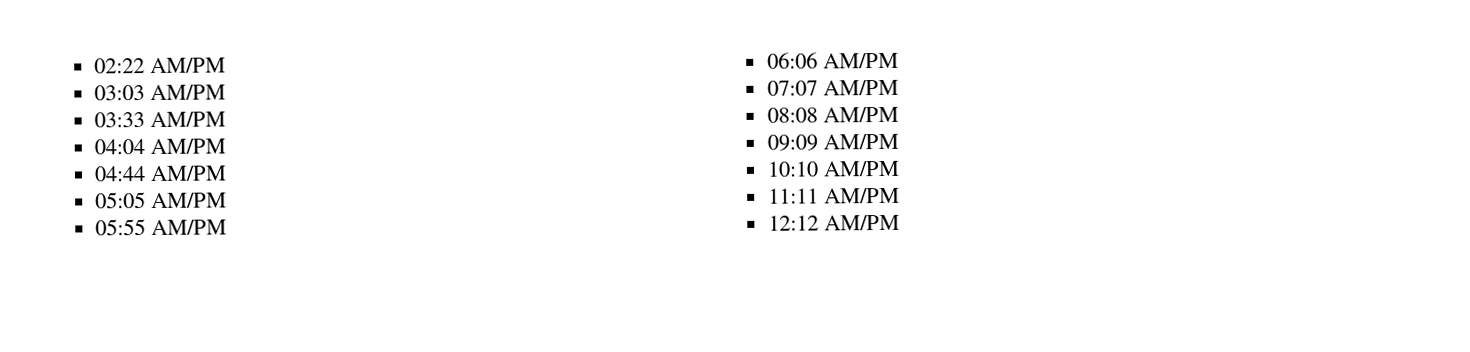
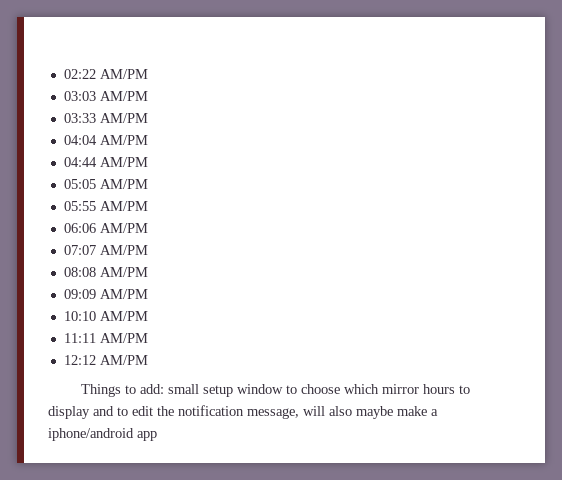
(900, 222) none -> [81,384,471,397] [48,405,438,419] [48,428,157,441] // Things to add: small setup window to choose which mirror hours to display and to edit the notification message, will also maybe make a iphone/android app

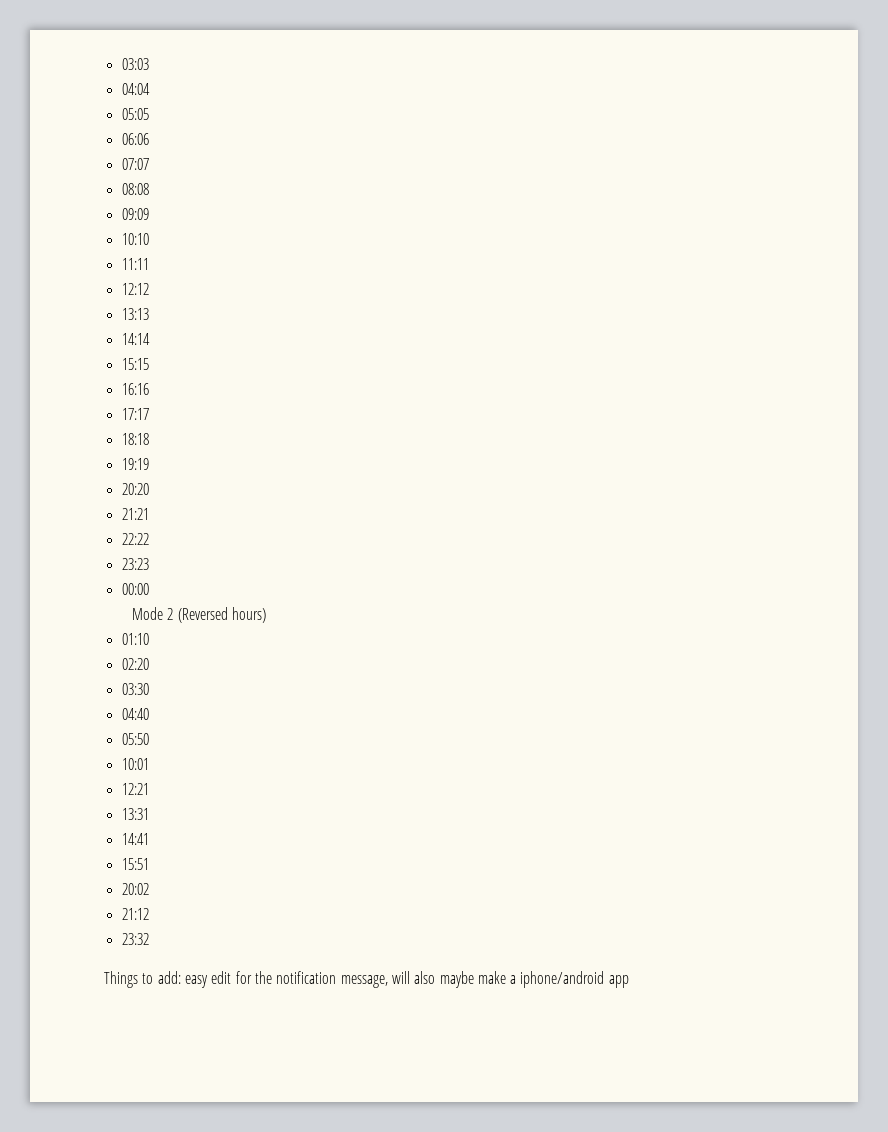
[63,69,148,79] 02:22 AM/PM // -> (121, 64) none
[99,91,148,101] [63,113,148,123] [63,135,148,145] [63,157,148,167] [63,179,148,189] [63,201,148,211] AM/PM // 03:33 AM/PM // 04:04 AM/PM // 04:44 AM/PM // 05:05 AM/PM // 05:55 AM/PM -> [121,83,150,95] [121,108,149,120] // 04:04 // 05:05
[99,223,148,233] AM/PM -> (149, 139) none
[99,245,148,255] AM/PM -> (149, 164) none
[99,267,148,277] AM/PM -> (149, 189) none
[99,289,148,299] AM/PM -> (149, 214) none
[99,311,148,321] AM/PM -> (149, 239) none
[99,333,148,343] AM/PM -> (149, 264) none
[99,355,148,365] [81,384,471,397] [48,406,153,419] AM/PM // Things to add: small setup window to choose which mirror hours to display and to edit -> [121,308,149,320] [121,333,150,345] [121,358,149,370] [121,383,149,395] [121,408,149,420] [121,433,149,445] [121,458,149,470] [121,483,149,495] [121,508,149,520] [121,533,149,545] [121,558,149,570] [121,583,149,595] [131,607,266,623] [121,633,149,645] [121,658,149,670] [121,683,149,695] [121,708,149,720] [121,733,149,745] [121,758,149,770] [121,783,149,795] [121,808,149,820] [121,833,149,845] [121,858,149,870] [121,883,149,895] [121,908,149,920] [121,933,149,945] [104,971,252,988] // 13:13 // 14:14 // 15:15 // 16:16 // 17:17 // 18:18 // 19:19 // 20:20 // 21:21 // 22:22 // 23:23 // 00:00 // Mode 2 (Reversed hours) // 01:10 // 02:20 // 03:30 // 04:40 // 05:50 // 10:01 // 12:21 // 13:31 // 14:41 // 15:51 // 20:02 // 21:12 // 23:32 // Things to add: easy edit for

